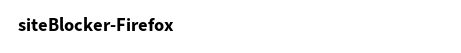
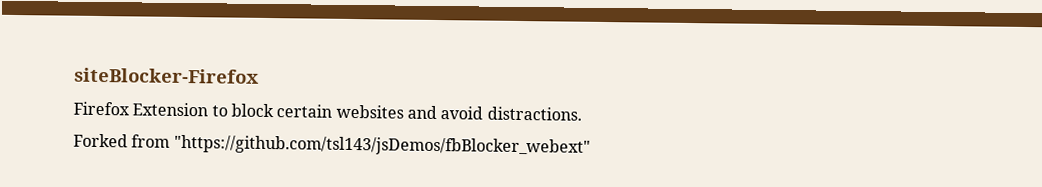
(174, 24) none -> [73,101,582,121] [73,133,591,157] // Firefox Extension to block certain websites and avoid distractions. // Forked from "https://github.com/tsl143/jsDemos/fbBlocker_webext"

